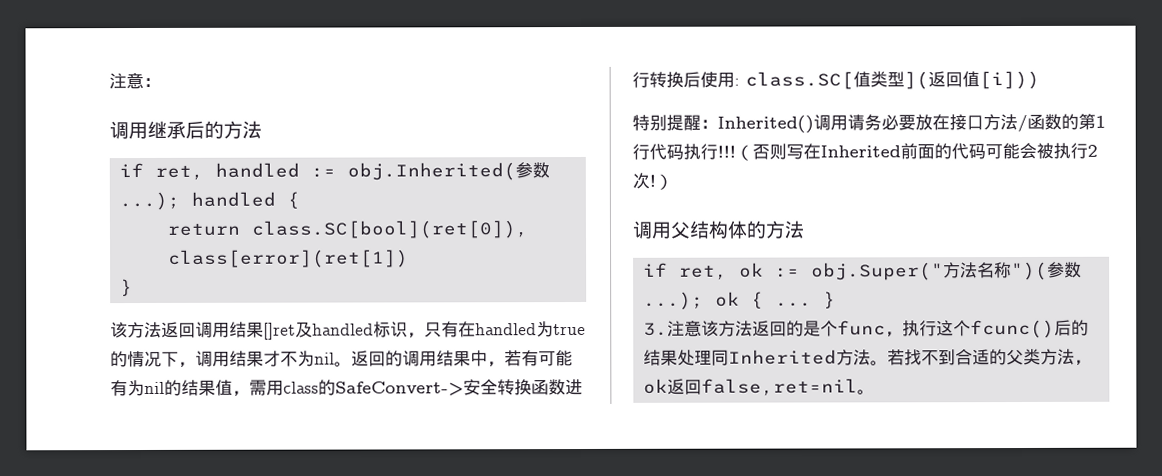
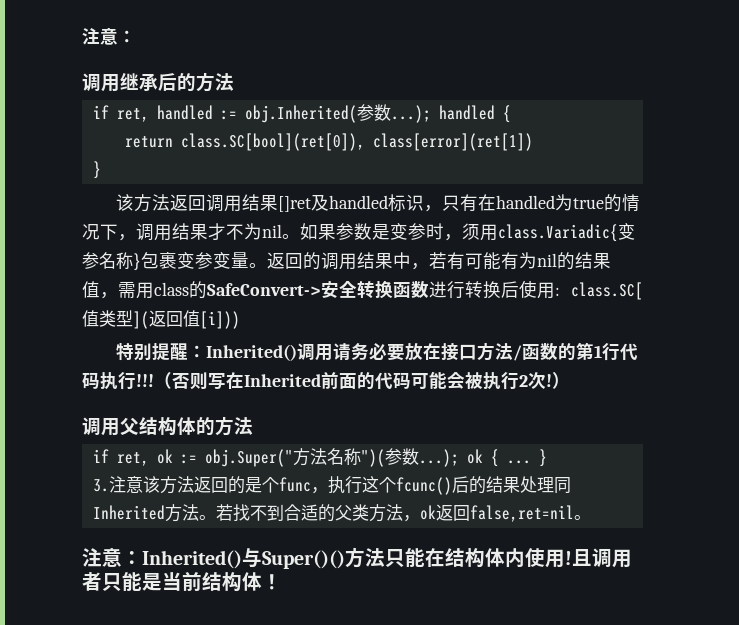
(352, 364) none -> [300,223,635,242] [82,252,267,271] 如果参数是变参时，须用class.Variadic{变参名称}包裹变参变量。
(875, 392) none -> [82,547,632,569] [82,572,282,592] // 注意：Inherited()与Super()()方法只能在结构体内使用!且调用者只能是当前结构体！

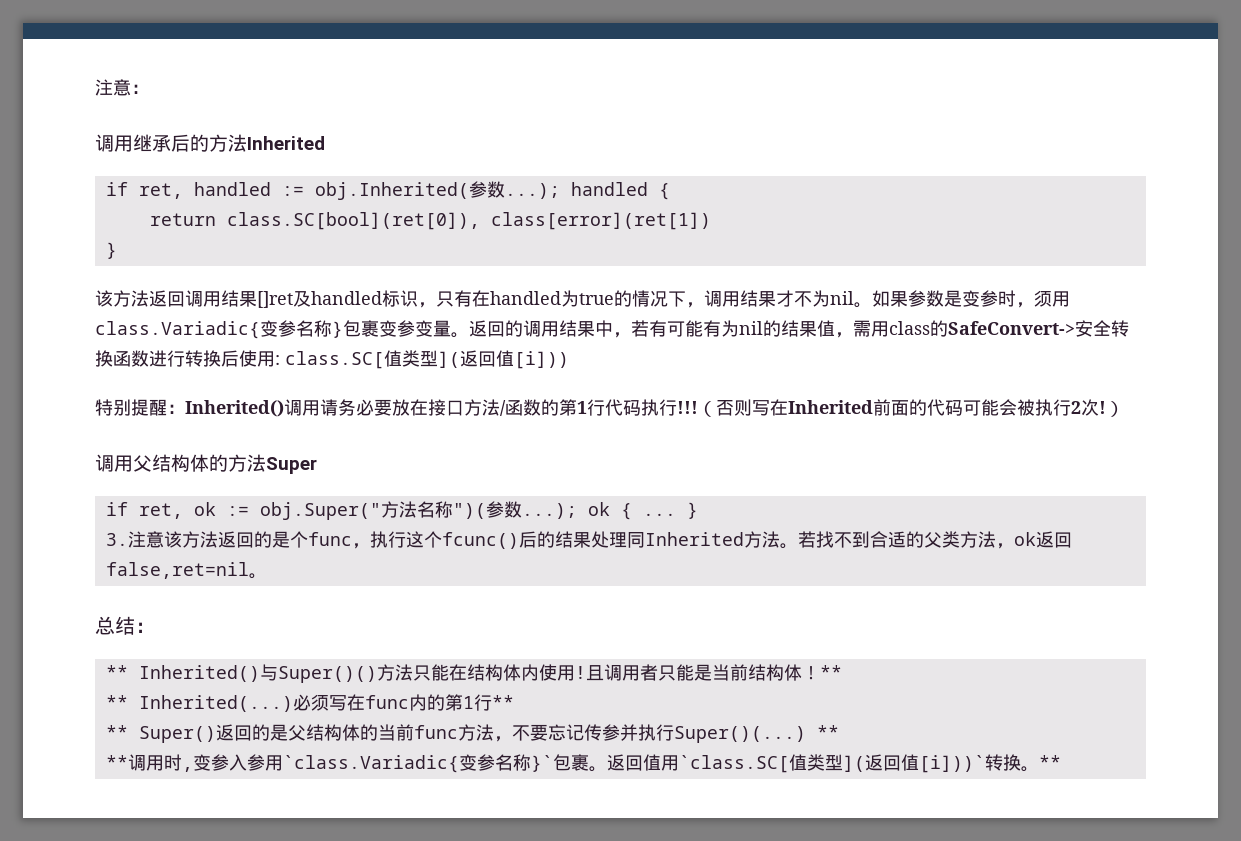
(234, 82) none -> [247,136,325,150] Inherited
(253, 426) none -> [266,457,317,474] Super
[82,548,142,567] 注意： -> [95,616,155,635] [105,665,128,679] 总结： // **
(282, 582) none -> [819,665,842,679] [105,694,514,712] [105,724,839,743] [105,754,1061,773] ** // ** Inherited(...)必须写在func内的第1行** // ** Super()返回的是父结构体的当前func方法，不要忘记传参并执行Super()(...) ** // **调用时,变参入参用`class.Variadic{变参名称}`包裹。返回值用`class.SC[值类型](返回值[i]))`转换。**

